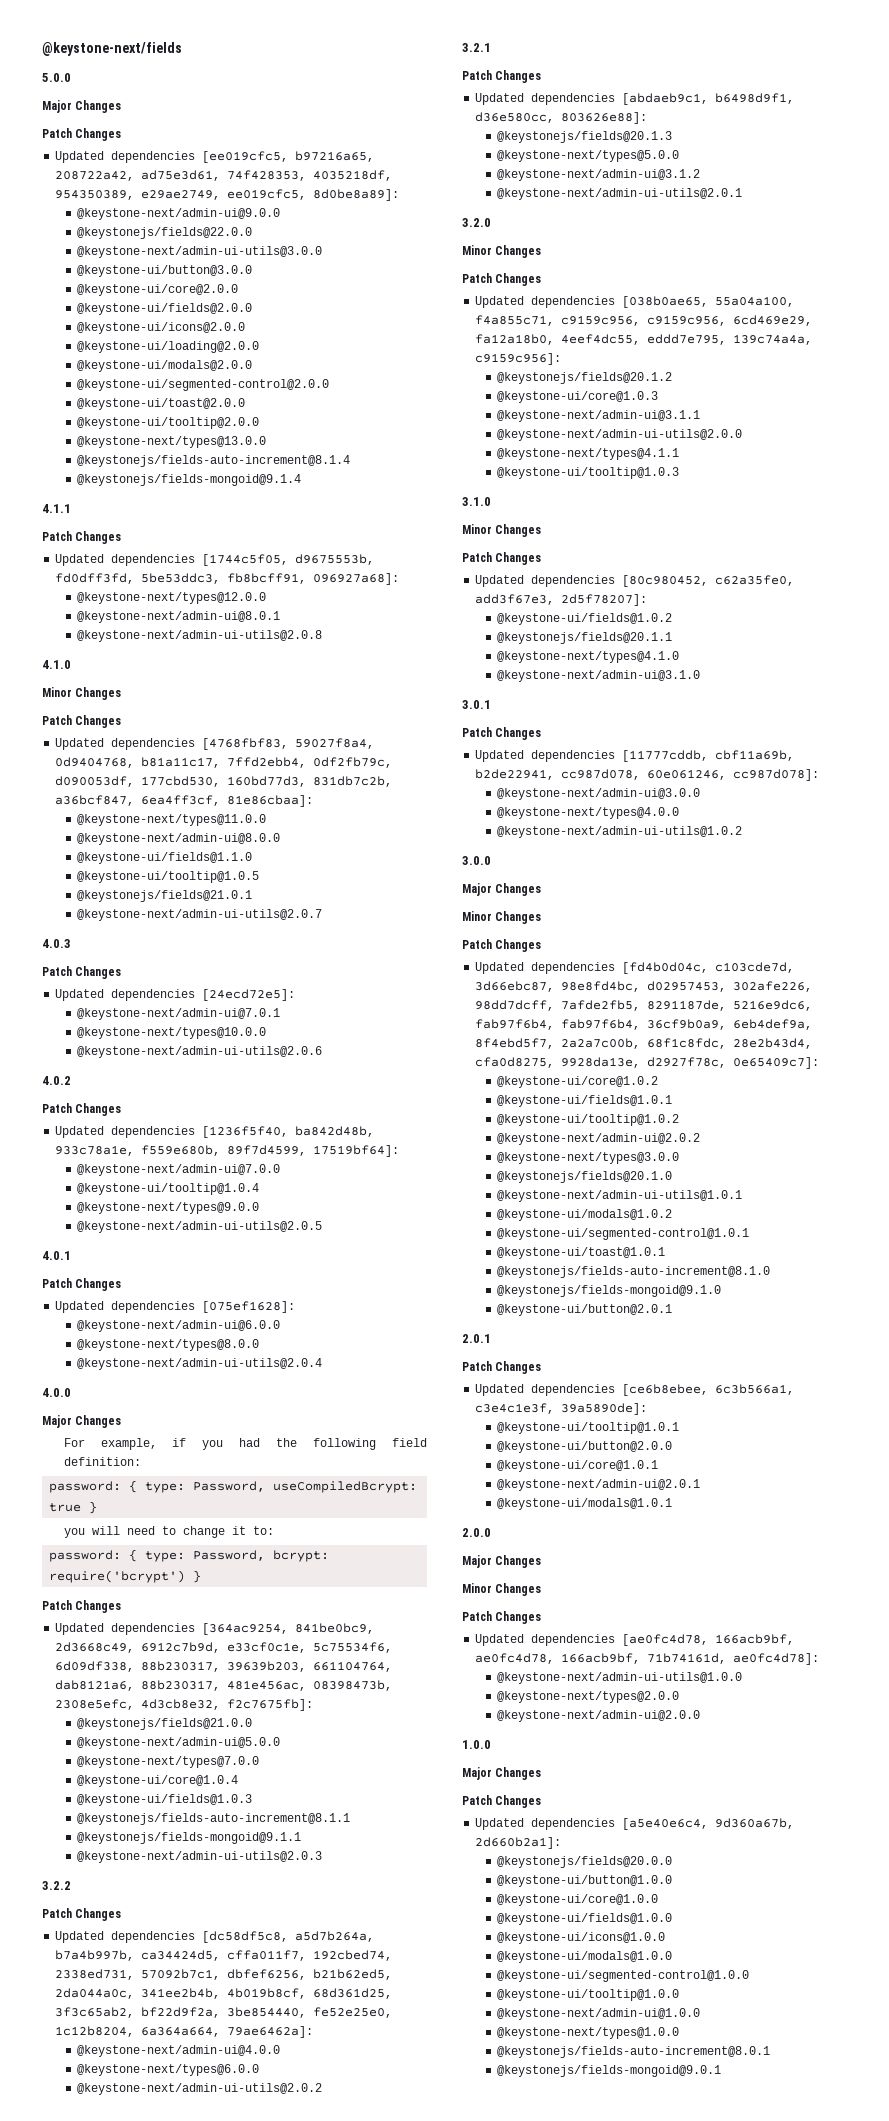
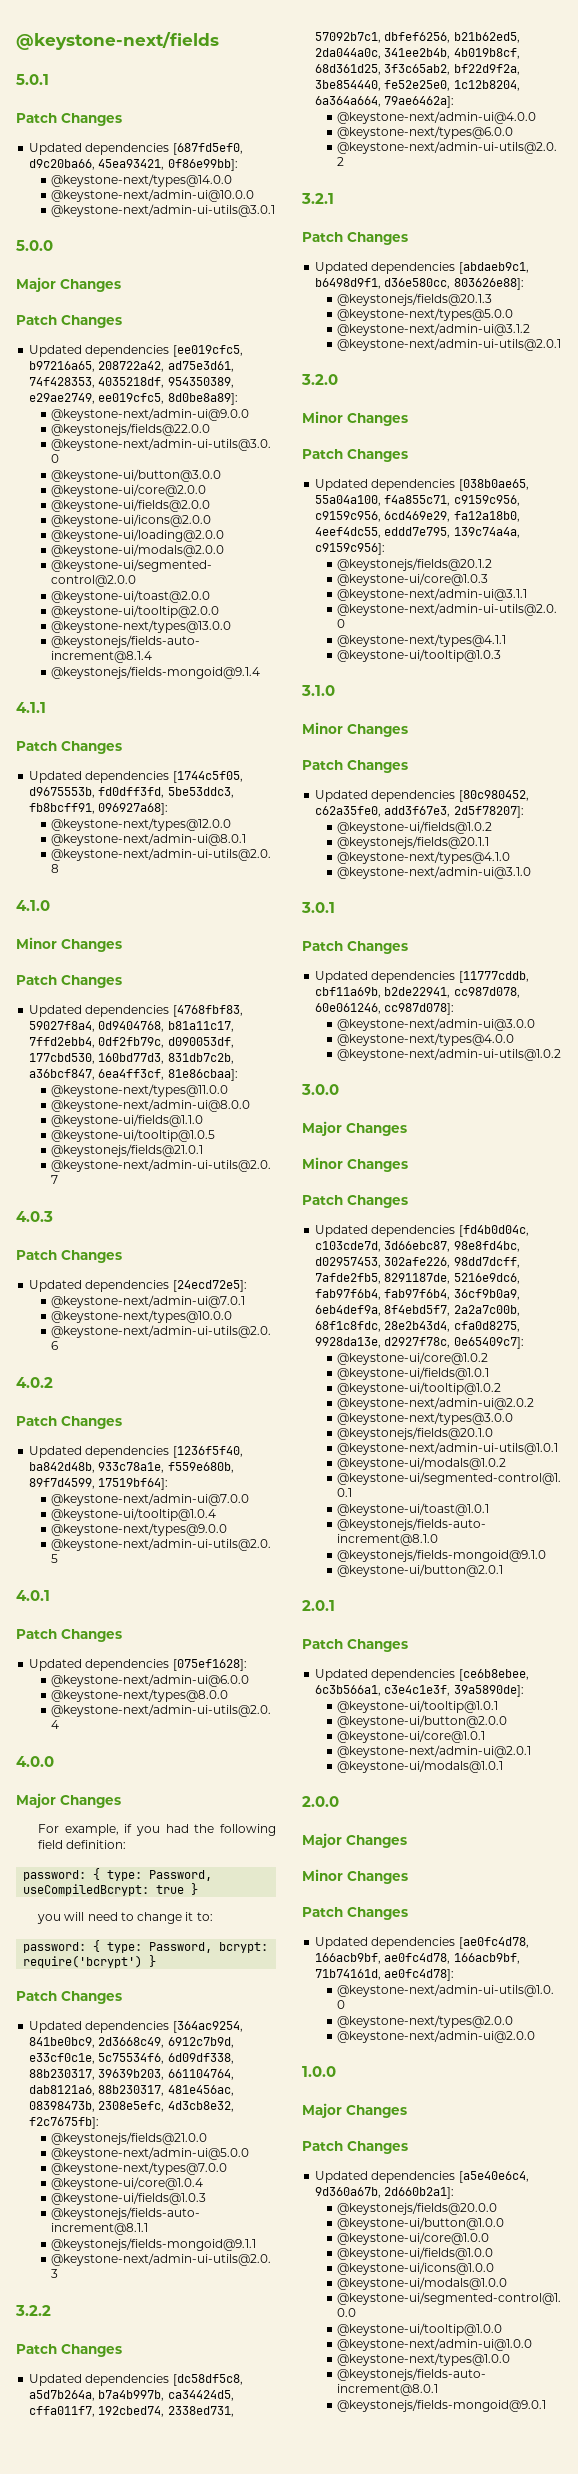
(182, 49) none -> [16,74,49,85] [16,113,122,126] [29,143,243,155] [29,159,238,171] [51,174,233,187] [51,189,255,202] [51,204,276,217] // 5.0.1 // Patch Changes // Updated dependencies [687fd5ef0, d9c20ba66, 45ea93421, 0f86e99bb]: // @keystone-next/types@14.0.0 // @keystone-next/admin-ui@10.0.0 // @keystone-next/admin-ui-utils@3.0.1

